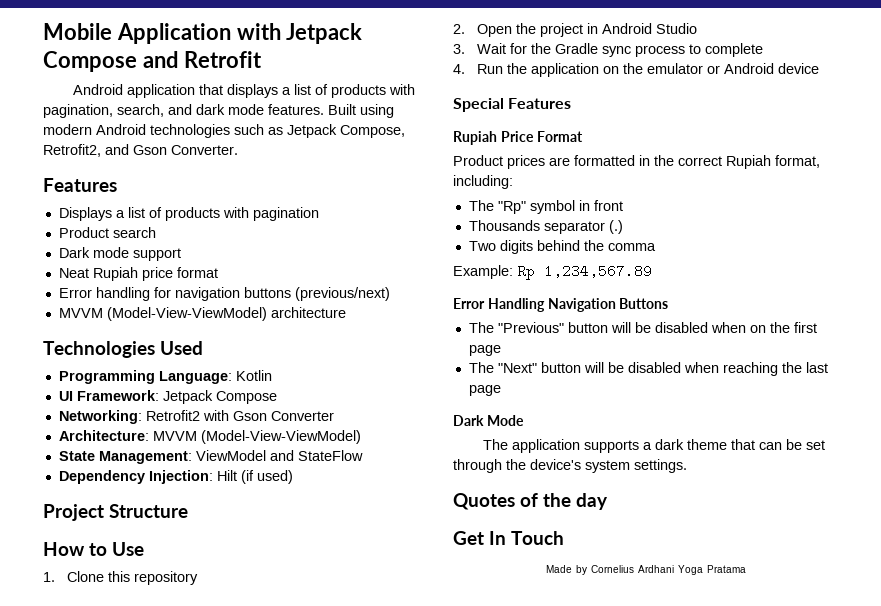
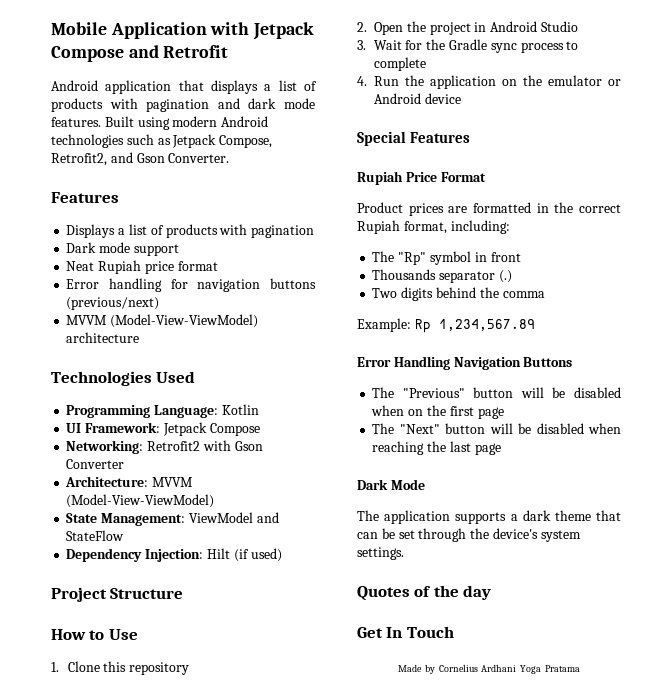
[43,104,164,118] pagination, search, -> [146,99,210,112] pagination
[58,227,156,238] // Product search -> (315, 231) none

